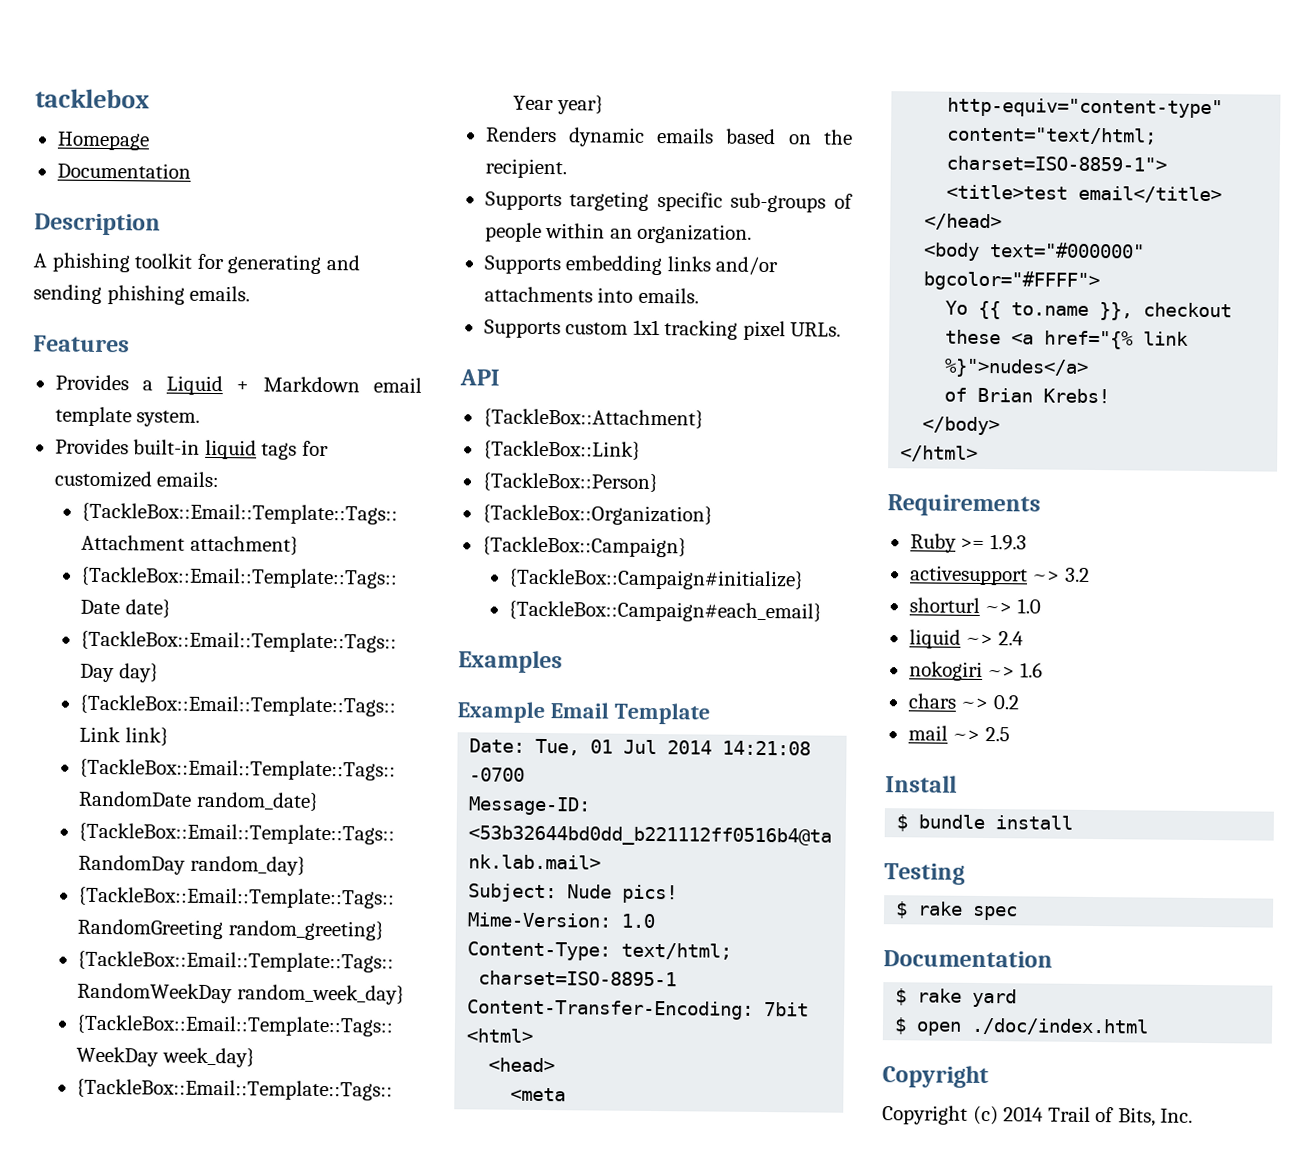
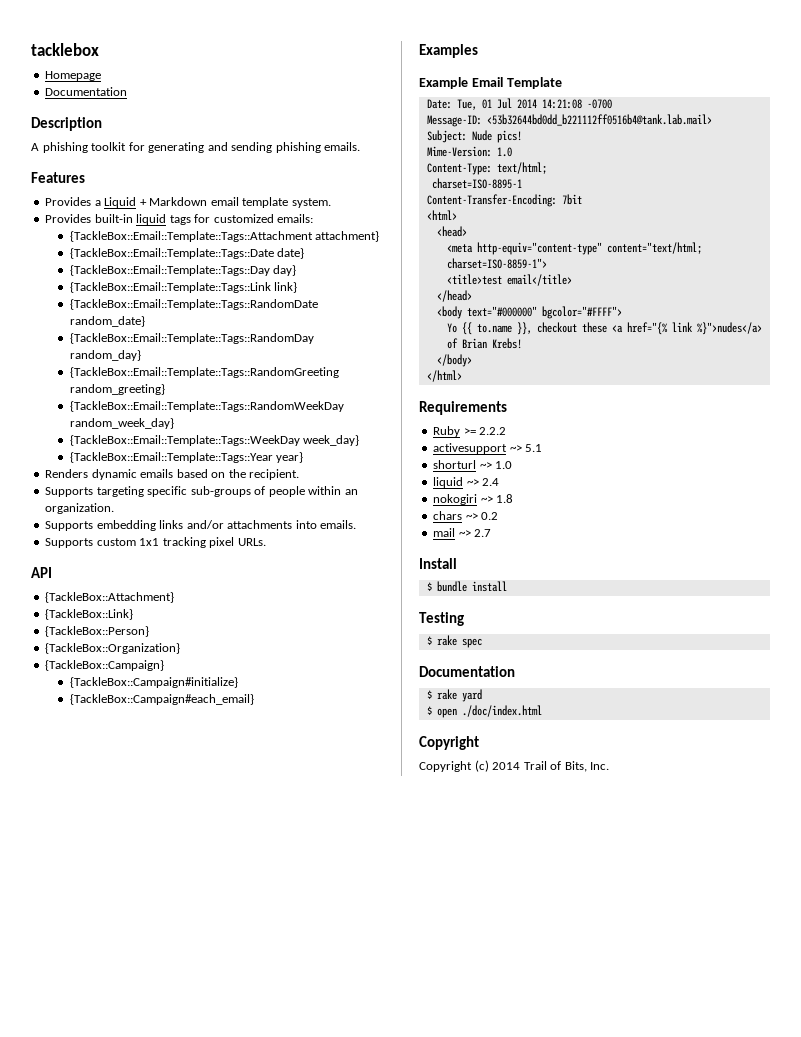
[989,534,1027,551] 1.9.3 -> [479,427,507,435] 2.2.2
[1064,567,1090,582] 3.2 -> [525,444,543,452] 5.1
[1019,662,1043,678] 1.6 -> [496,494,514,503] 1.8
[984,727,1010,742] 2.5 -> [474,529,492,537] 2.7

